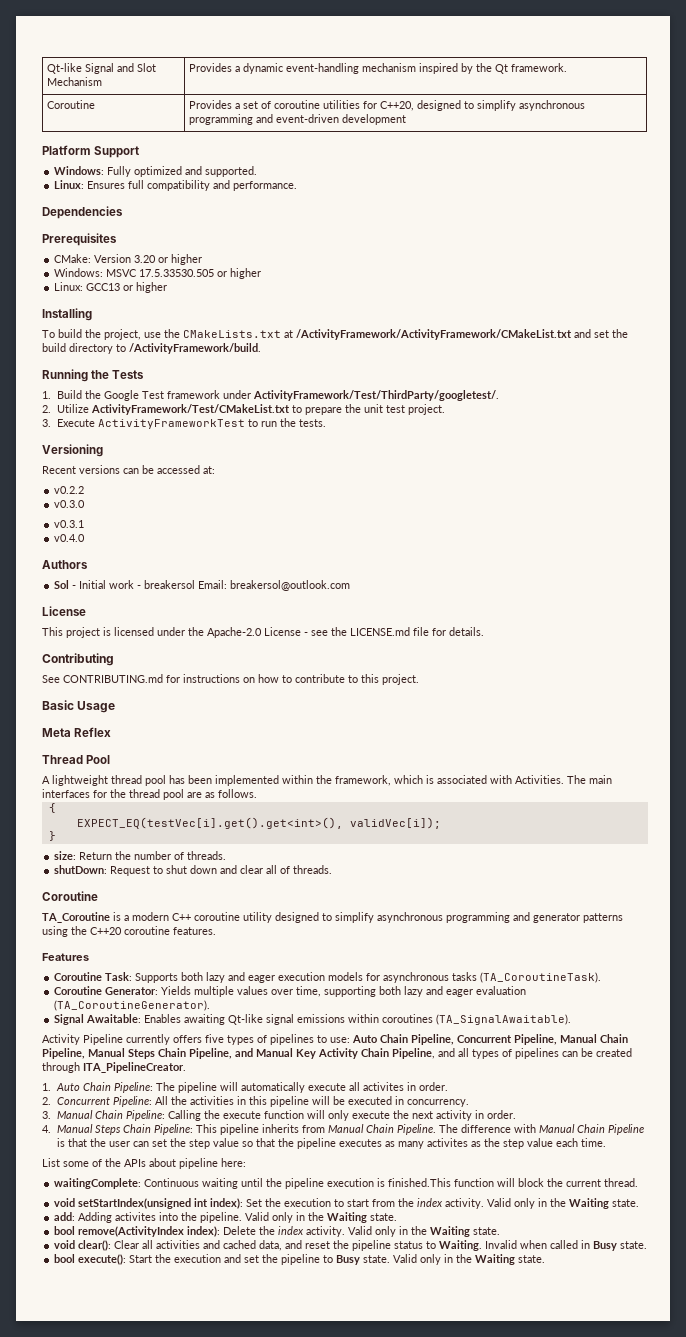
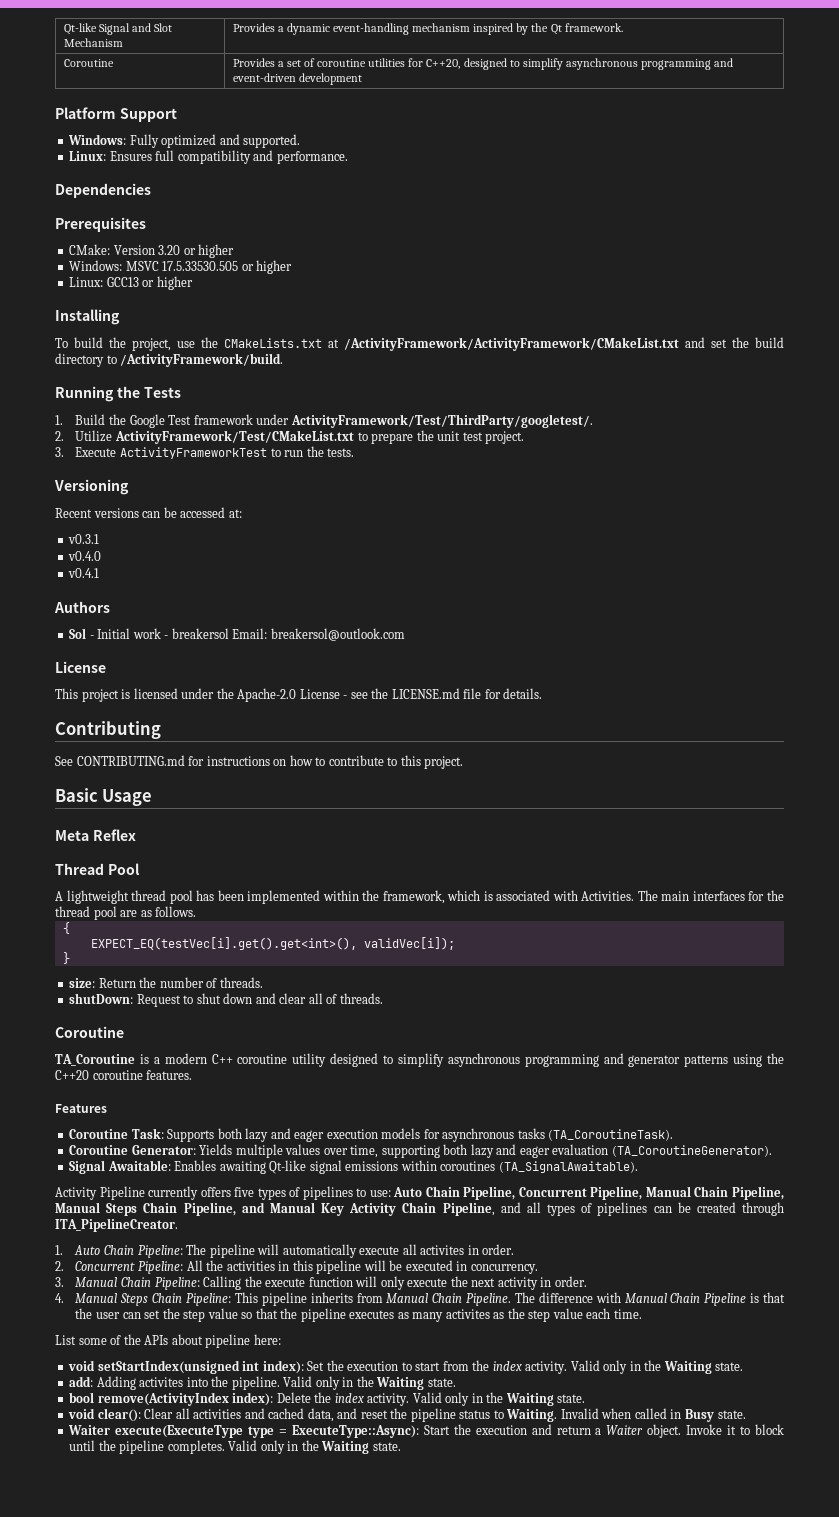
[54,486,85,494] [54,500,86,508] // v0.2.2 // v0.3.0 -> (242, 513) none
(86, 538) none -> [68,568,100,578] // v0.4.1
[54,1178,639,1189] // waitingComplete: Continuous waiting until the pipeline execution is finished.This function will block the current thread. -> (281, 1339) none
[54,1254,391,1265] bool execute(): Start the execution and set the pipeline to Busy state. -> [68,1424,785,1438] [69,1440,225,1454] Waiter execute(ExecuteType type = ExecuteType::Async): Start the execution and return a Waiter object. Invoke it to block until the pipeline completes.

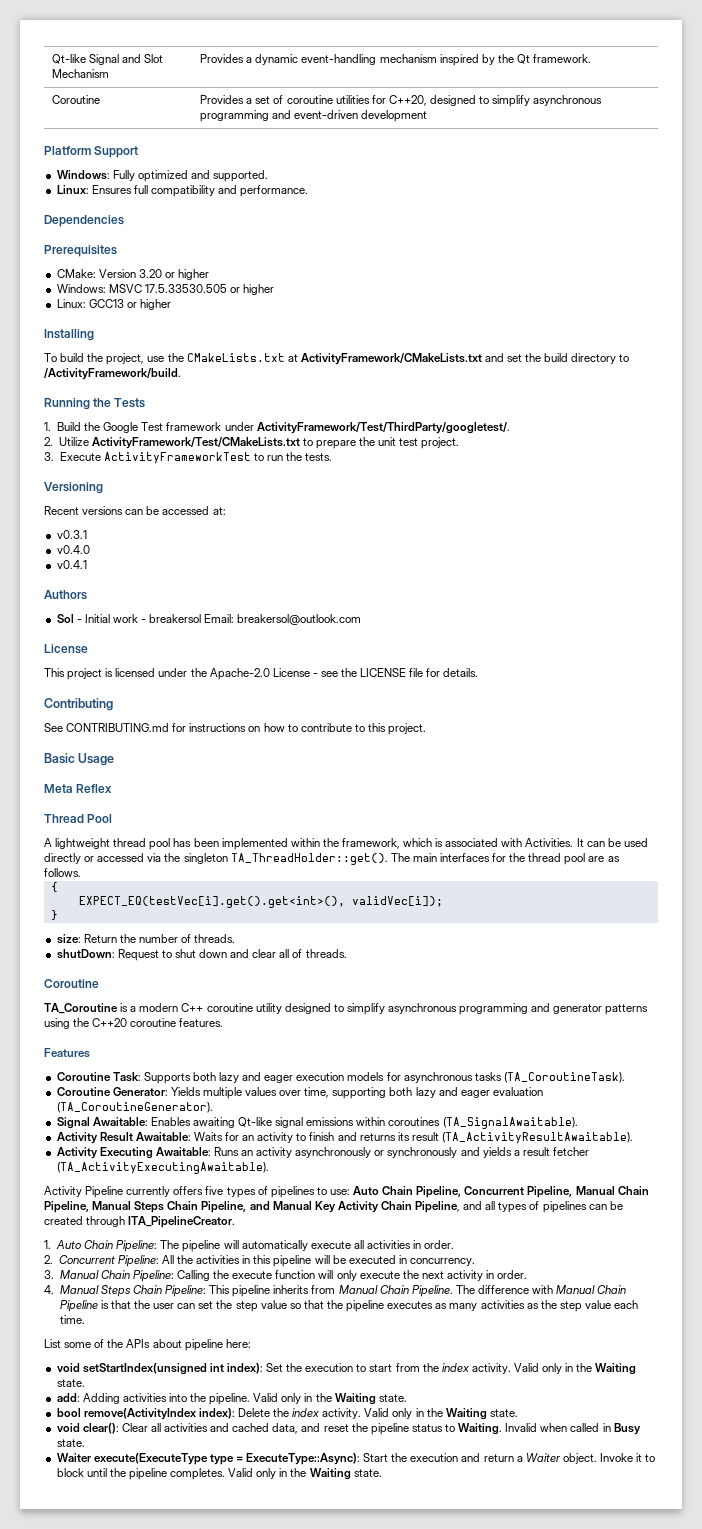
[344,337,679,351] /ActivityFramework/ActivityFramework/CMakeList.txt -> [300,353,482,365] ActivityFramework/CMakeLists.txt
[114,430,354,444] ActivityFramework/Test/CMakeList.txt -> [91,437,300,449] ActivityFramework/Test/CMakeLists.txt
[391,688,460,699] LICENSE.md -> [360,668,407,677] LICENSE
(635, 896) none -> [576,838,648,847] [44,853,388,865] It can be used directly or accessed via the singleton TA_ThreadHolder::get().
(638, 1167) none -> [56,1132,634,1144] [56,1147,590,1159] [56,1162,269,1174] // Activity Result Awaitable: Waits for an activity to finish and returns its result (TA_ActivityResultAwaitable). // Activity Executing Awaitable: Runs an activity asynchronously or synchronously and yields a result fetcher (TA_ActivityExecutingAwaitable).
[420,1245,465,1255] activites -> [366,1240,411,1249] activities
[445,1309,490,1319] activites -> [480,1300,525,1309] activities
[139,1377,184,1387] activites -> [122,1393,167,1402] activities

